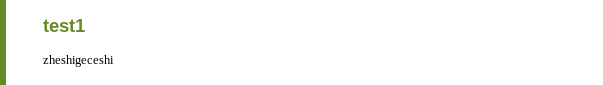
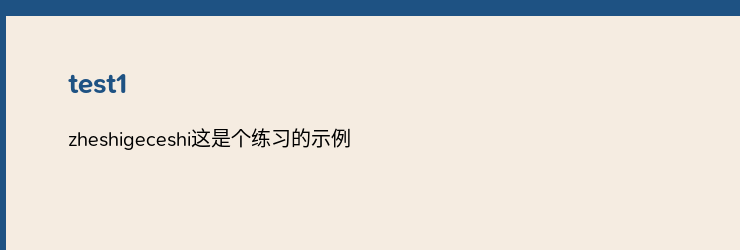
(114, 61) none -> [191,128,351,148] 这是个练习的示例

